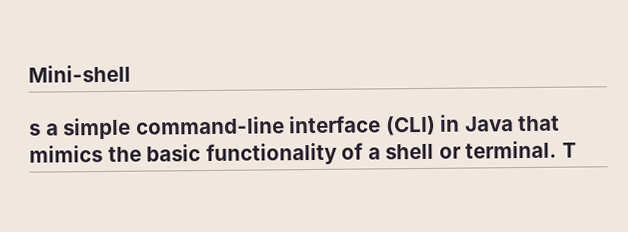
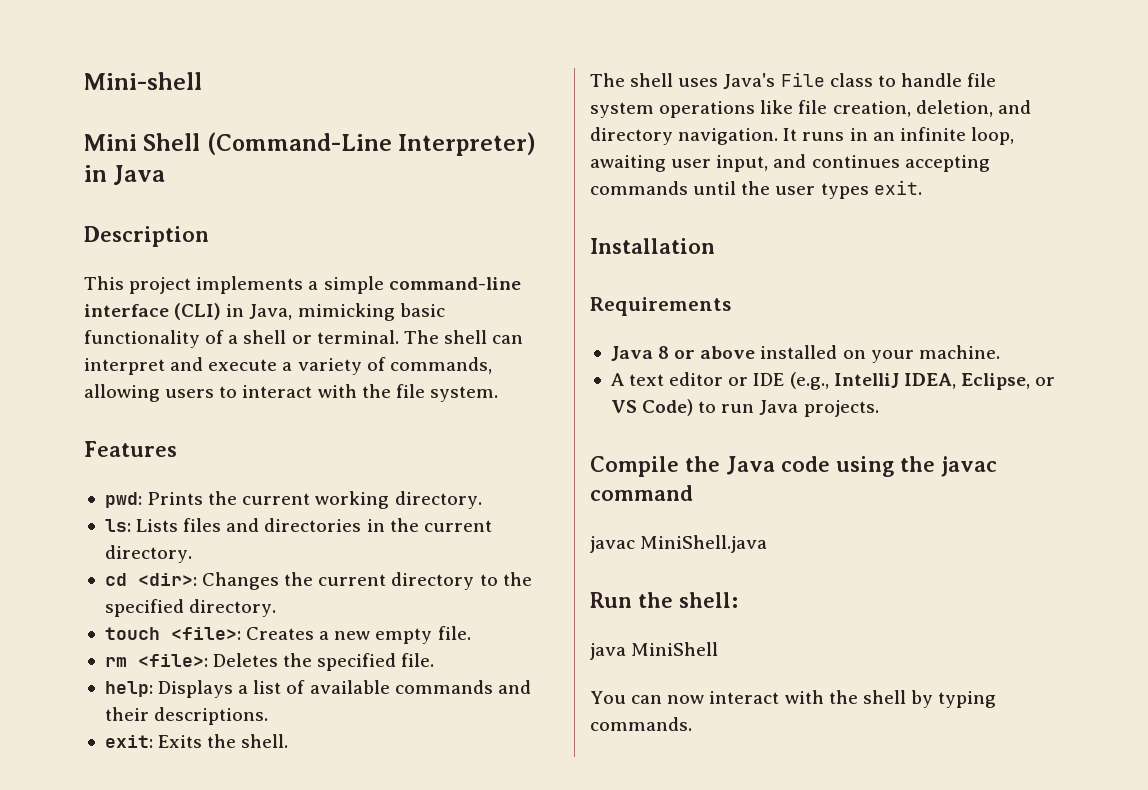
[29,123,41,136] s -> [84,132,537,156] [84,165,166,185] [84,226,209,247] [84,276,304,294] Mini Shell (Command-Line Interpreter) in Java // Description // This project implements
[464,115,561,132] [29,144,142,163] Java that mimics the -> [249,303,395,321] Java, mimicking
[561,142,577,158] T -> [403,330,524,344] [84,357,492,375] [84,384,498,402] [84,441,177,457] [104,491,482,509] [104,518,492,532] [104,545,192,563] [104,572,532,590] [104,599,277,617] [104,626,471,644] [104,653,435,671] [104,680,531,698] [104,707,269,725] [104,734,289,748] [590,72,997,89] [590,100,1031,118] [590,127,1014,145] [590,154,990,172] [590,180,922,199] [590,238,715,254] [590,297,731,316] [610,345,1000,363] [610,372,1056,390] [610,399,879,417] [590,456,997,477] [590,485,693,501] [590,535,768,553] [590,592,738,608] [590,642,719,660] [590,690,997,708] [590,717,692,731] The shell can interpret and execute a variety of commands, allowing users to interact with the file system. // Features // pwd: Prints the current working directory. // ls: Lists files and directories in the current directory. // cd <dir>: Changes the current directory to the specified directory. // touch <file>: Creates a new empty file. // rm <file>: Deletes the specified file. // help: Displays a list of available commands and their descriptions. // exit: Exits the shell. // The shell uses Java's File class to handle file system operations like file creation, deletion, and directory navigation. It runs in an infinite loop, awaiting user input, and continues accepting commands until the user types exit. // Installation // Requirements // Java 8 or above installed on your machine. // A text editor or IDE (e.g., IntelliJ IDEA, Eclipse, or VS Code) to run Java projects. // Compile the Java code using the javac command // javac MiniShell.java // Run the shell: // java MiniShell // You can now interact with the shell by typing commands.

